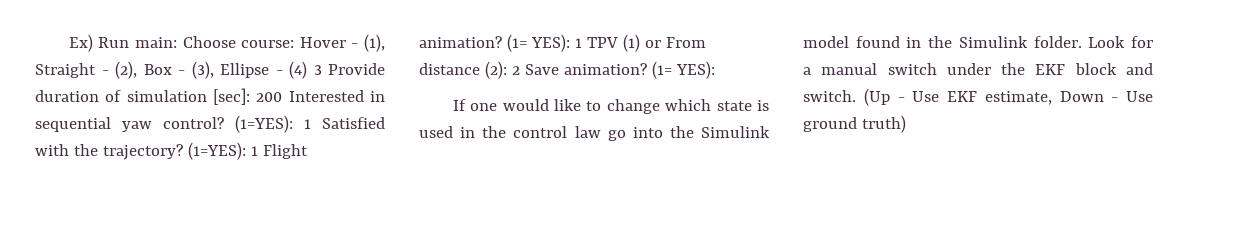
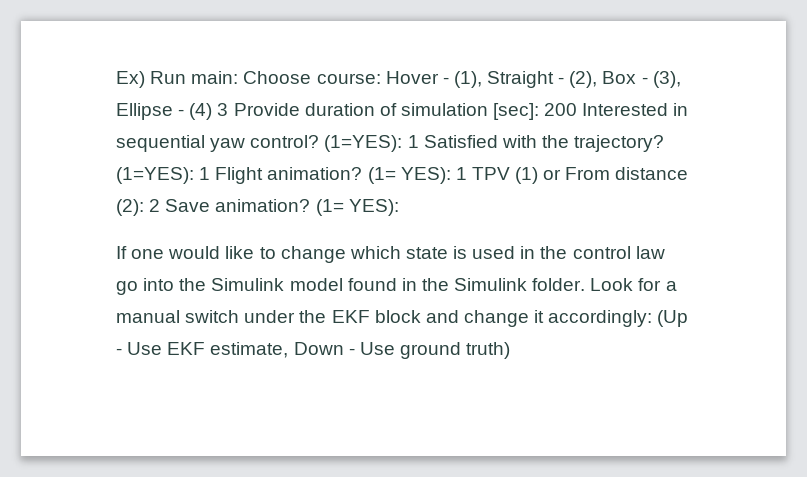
[803,90,856,102] switch. -> [463,310,653,327] change it accordingly:

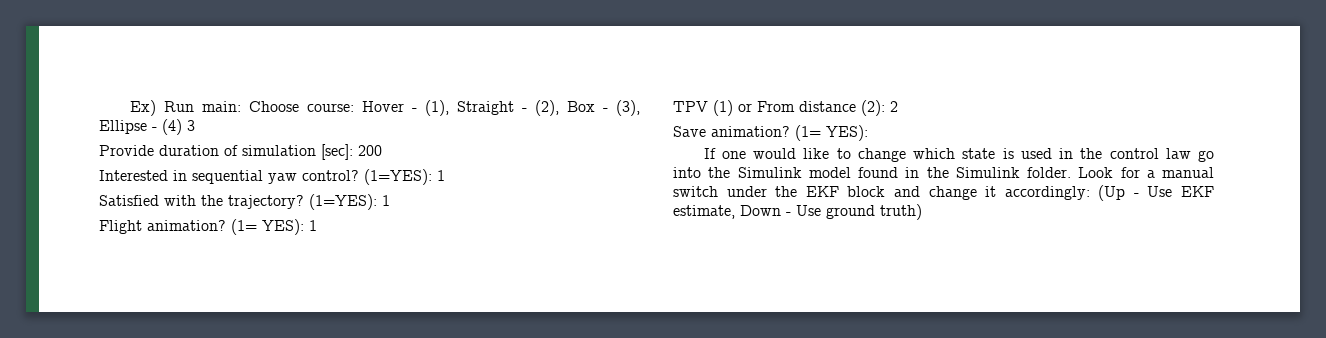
(229, 109) none -> (195, 125) //
(578, 109) none -> (382, 150) //
(419, 141) none -> (445, 175) //
(211, 173) none -> (390, 200) //
(467, 173) none -> (317, 225) //
(161, 205) none -> (898, 106) //

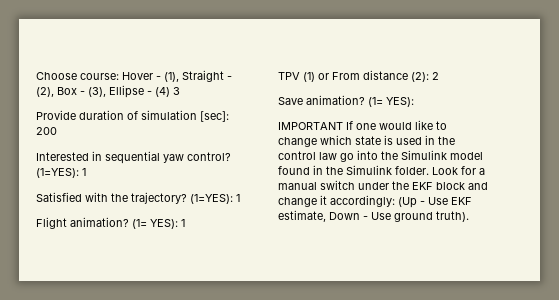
[129,100,241,116] Ex) Run main: -> (36, 76) none
(868, 133) none -> [278,122,343,130] IMPORTANT
[880,204,922,220] truth) -> [436,211,469,222] truth).

